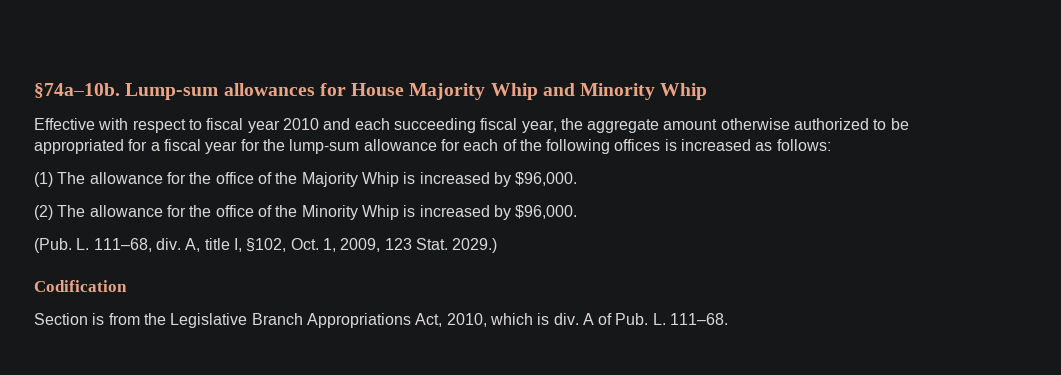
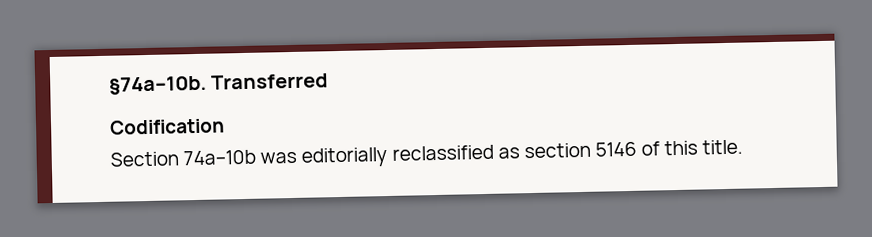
[125,83,708,100] [34,118,909,133] [34,139,831,154] [34,172,578,187] [34,205,578,220] [34,238,498,253] [34,280,127,292] [34,313,729,328] Lump-sum allowances for House Majority Whip and Minority Whip // Effective with respect to fiscal year 2010 and each succeeding fiscal year, the aggregate amount otherwise authorized to be appropriated for a fiscal year for the lump-sum allowance for each of the following offices is increased as follows: // (1) The allowance for the office of the Majority Whip is increased by $96,000. // (2) The allowance for the office of the Minority Whip is increased by $96,000. // (Pub. L. 111–68, div. A, title I, §102, Oct. 1, 2009, 123 Stat. 2029.) // Codification // Section is from the Legislative Branch Appropriations Act, 2010, which is div. A of Pub. L. 111–68. -> [211,73,329,90] [109,118,225,135] [110,139,744,168] Transferred // Codification // Section 74a–10b was editorially reclassified as section 5146 of this title.

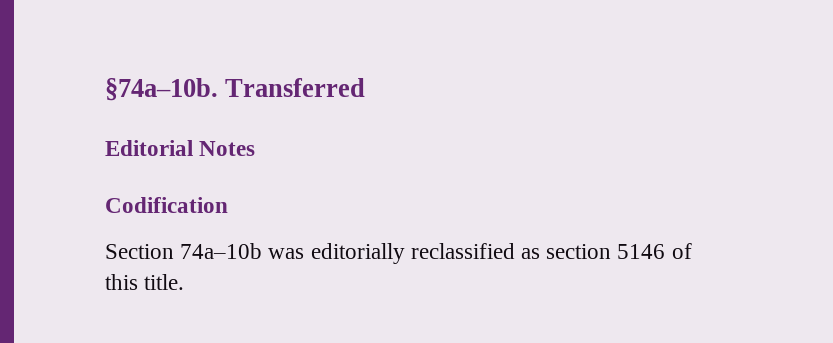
(329, 81) none -> [105,140,256,156] // Editorial Notes

